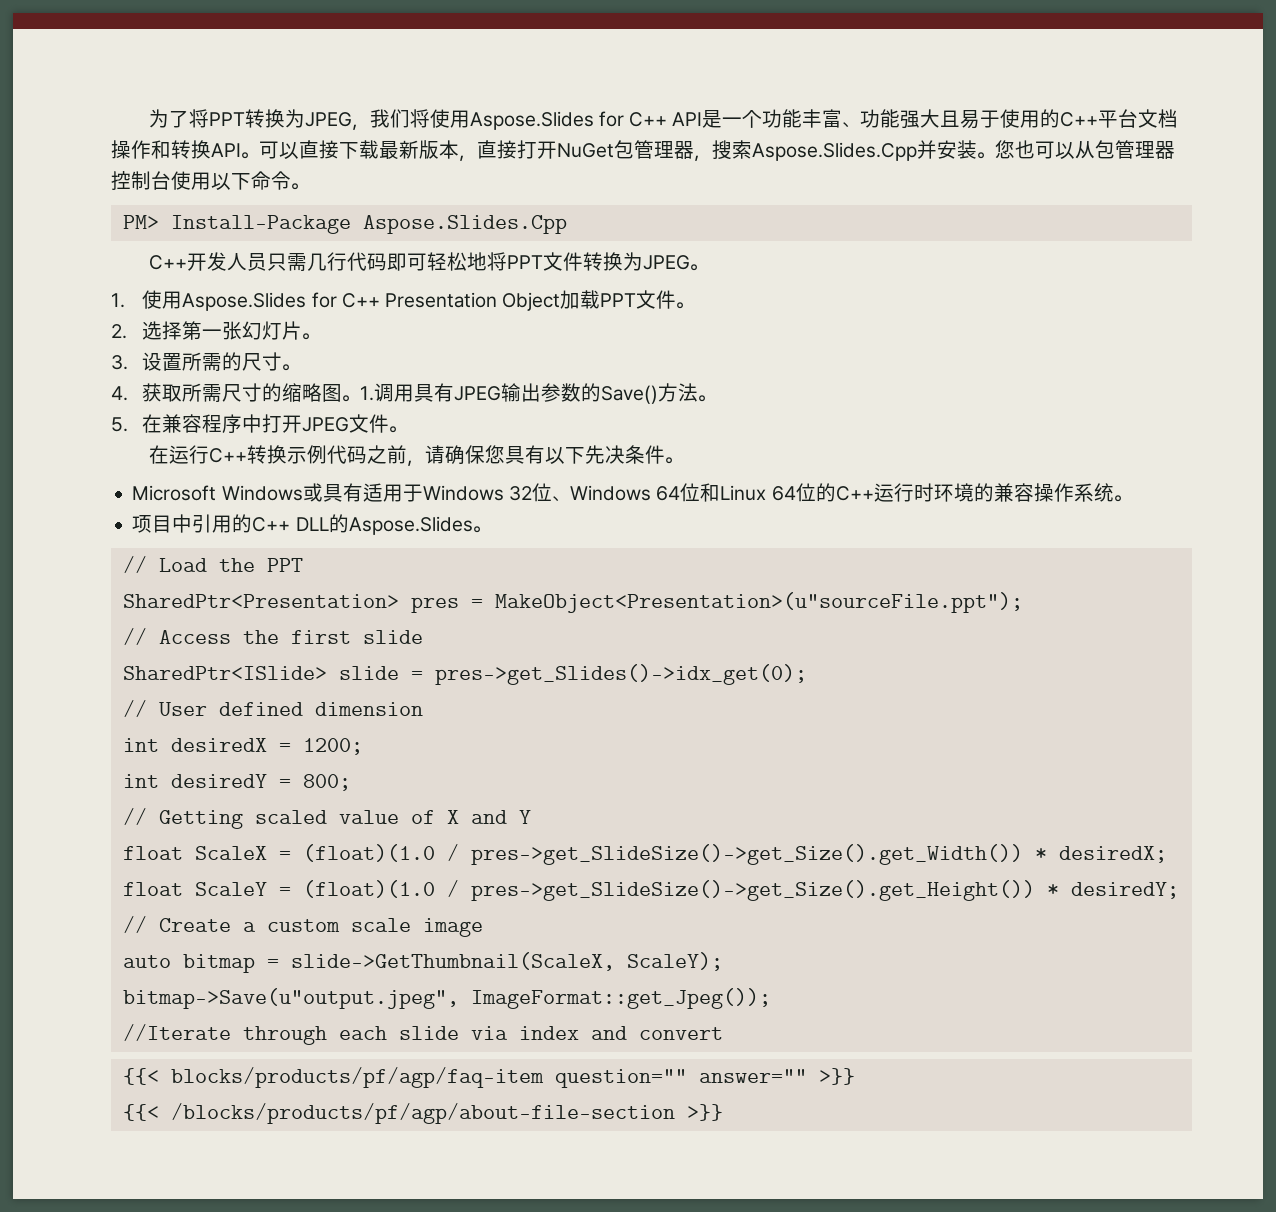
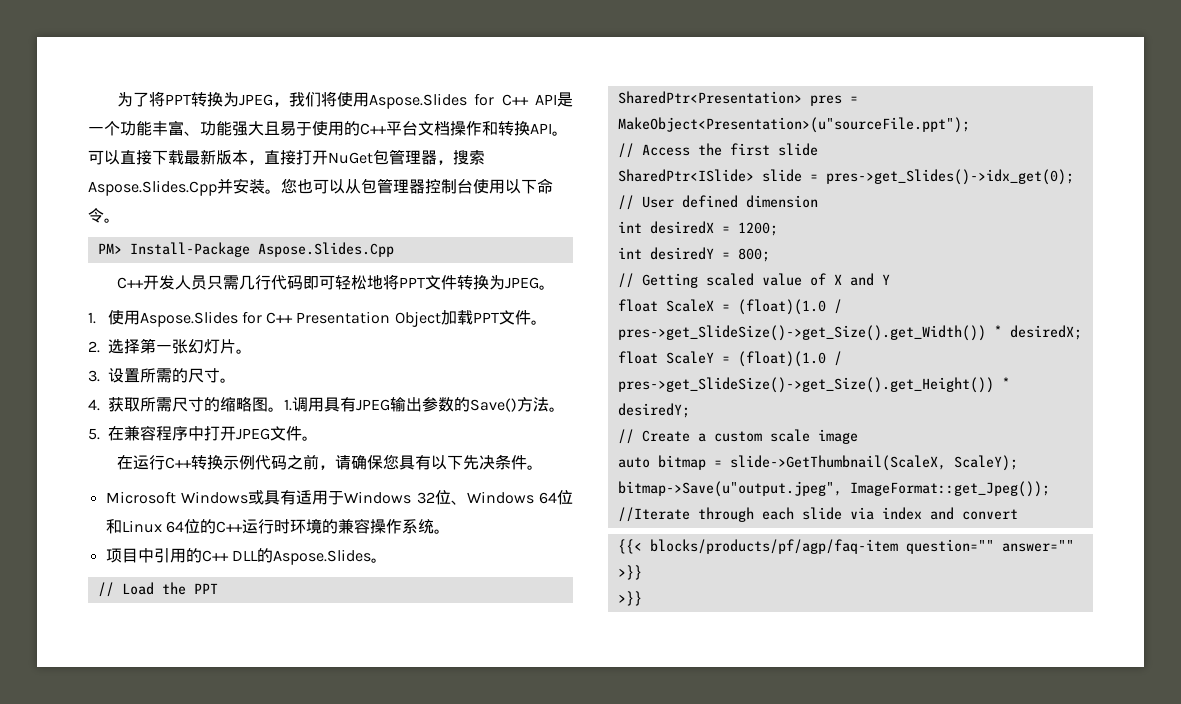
[122,1103,675,1124] {{< /blocks/products/pf/agp/about-file-section -> (642, 572) none

